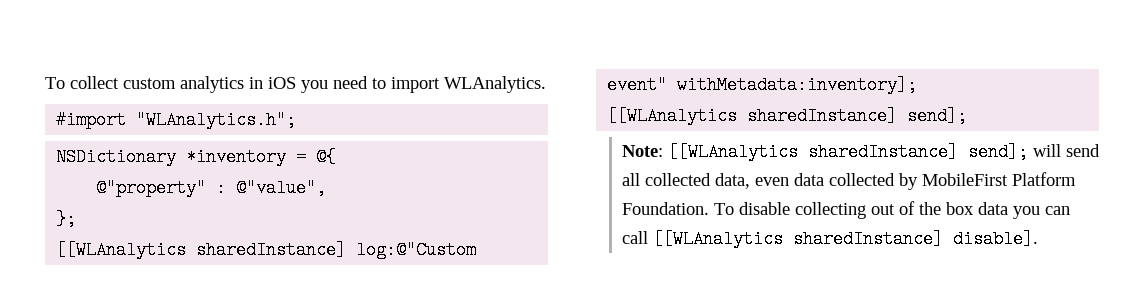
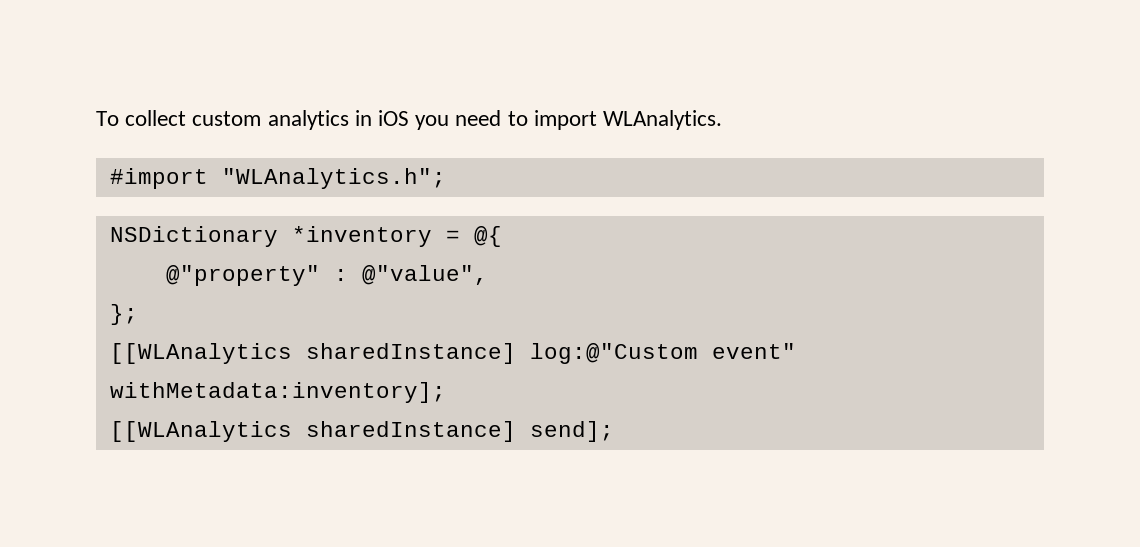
[621,143,1100,161] [621,172,1076,190] [621,201,1070,219] [621,230,1038,248] // Note: [[WLAnalytics sharedInstance] send]; will send all collected data, even data collected by MobileFirst Platform Foundation. To disable collecting out of the box data you can call [[WLAnalytics sharedInstance] disable]. -> (614, 431) none

